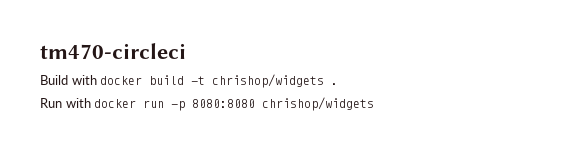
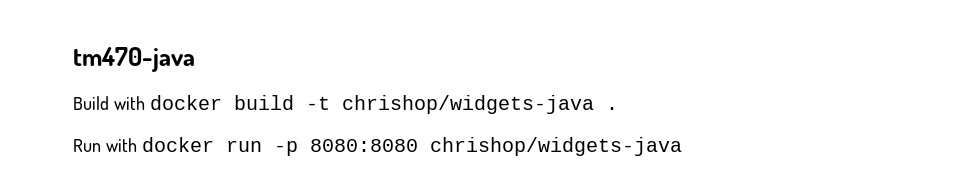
[40,43,186,59] tm470-circleci -> [73,47,195,72] tm470-java
[212,74,325,88] chrishop/widgets -> [341,95,594,114] chrishop/widgets-java
[262,97,375,111] chrishop/widgets -> [429,137,682,156] chrishop/widgets-java

